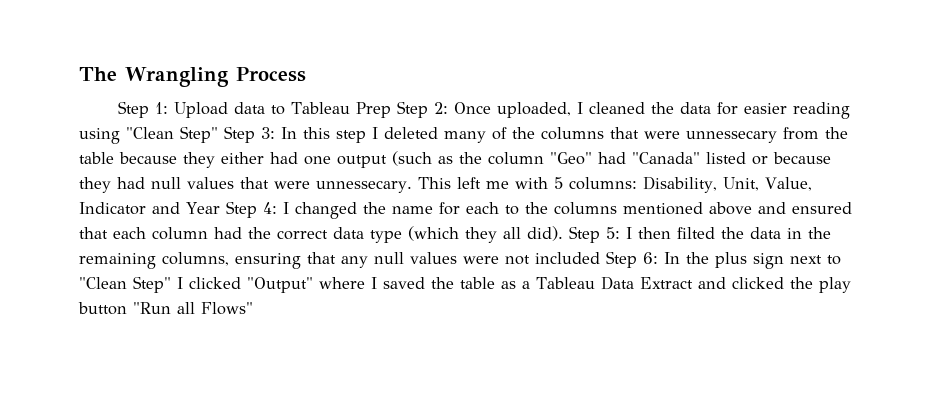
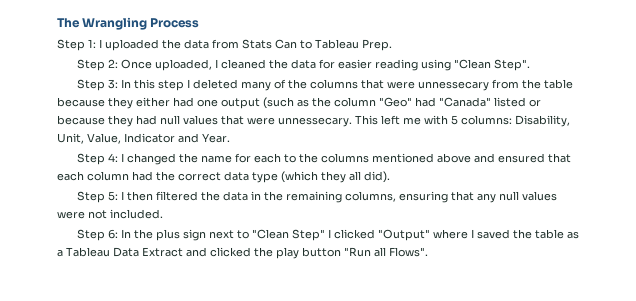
[173,102,265,118] Upload data -> [99,39,297,51] I uploaded the data from Stats Can
[355,102,391,118] Prep -> [362,39,392,51] Prep. //
[180,126,218,143] Step" -> [493,59,530,71] Step". //
[186,202,220,214] Year -> [202,133,230,143] Year. //
(563, 233) none -> (390, 177) //
[677,227,715,239] filted -> [155,191,198,201] filtered
[535,252,600,264] included -> [110,209,163,219] included. //
[201,302,253,315] Flows" -> [389,247,428,257] Flows".

